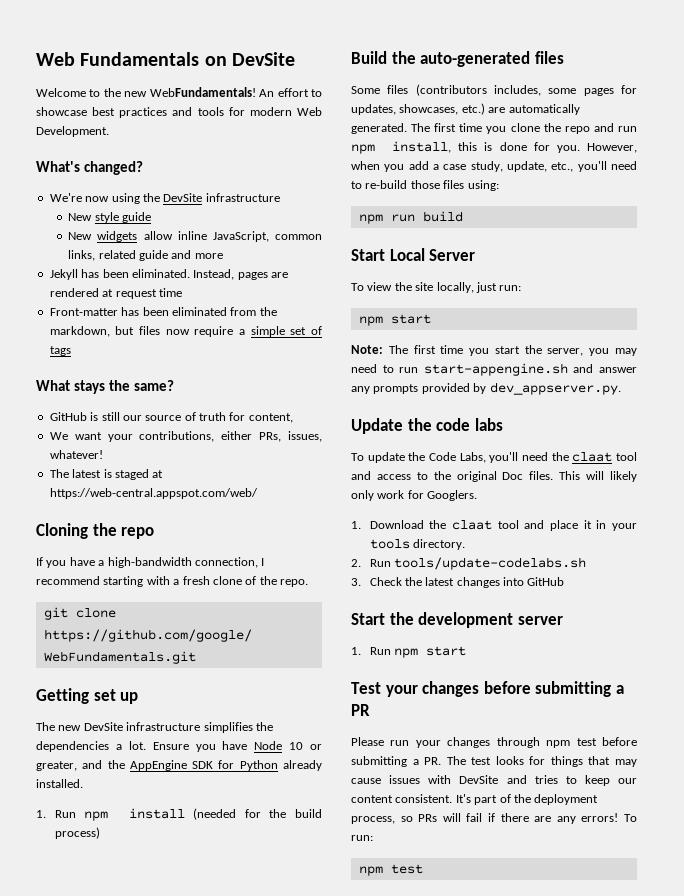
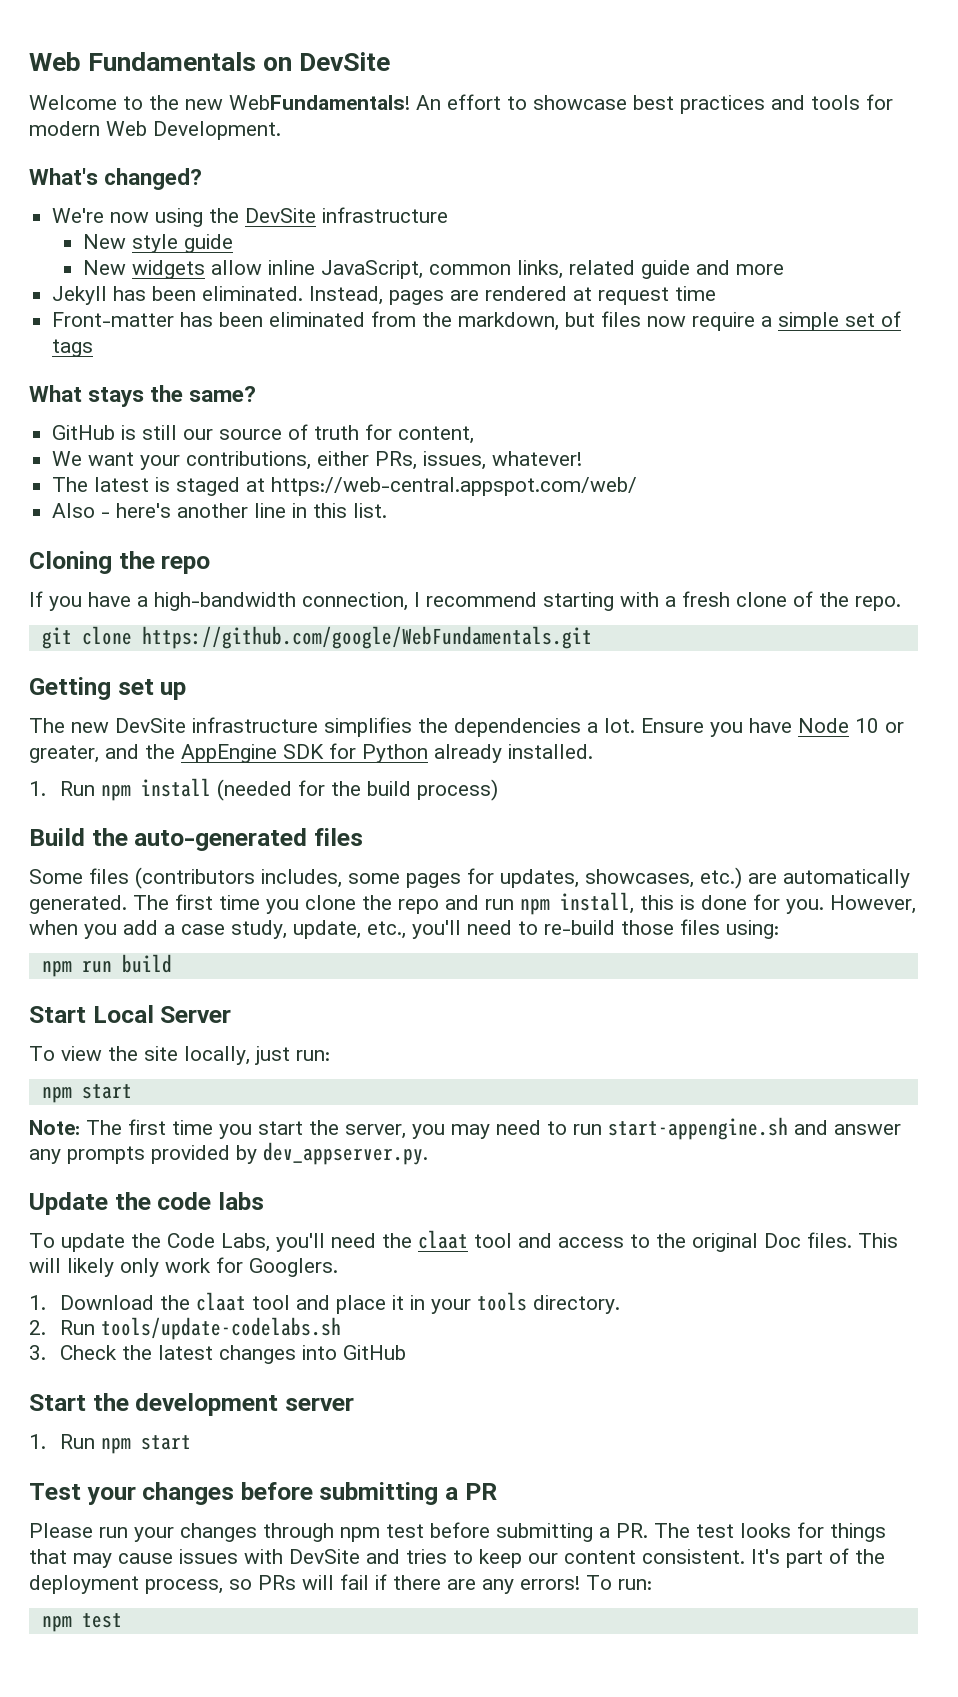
(258, 493) none -> [52,503,388,518] // Also - here's another line in this list.

